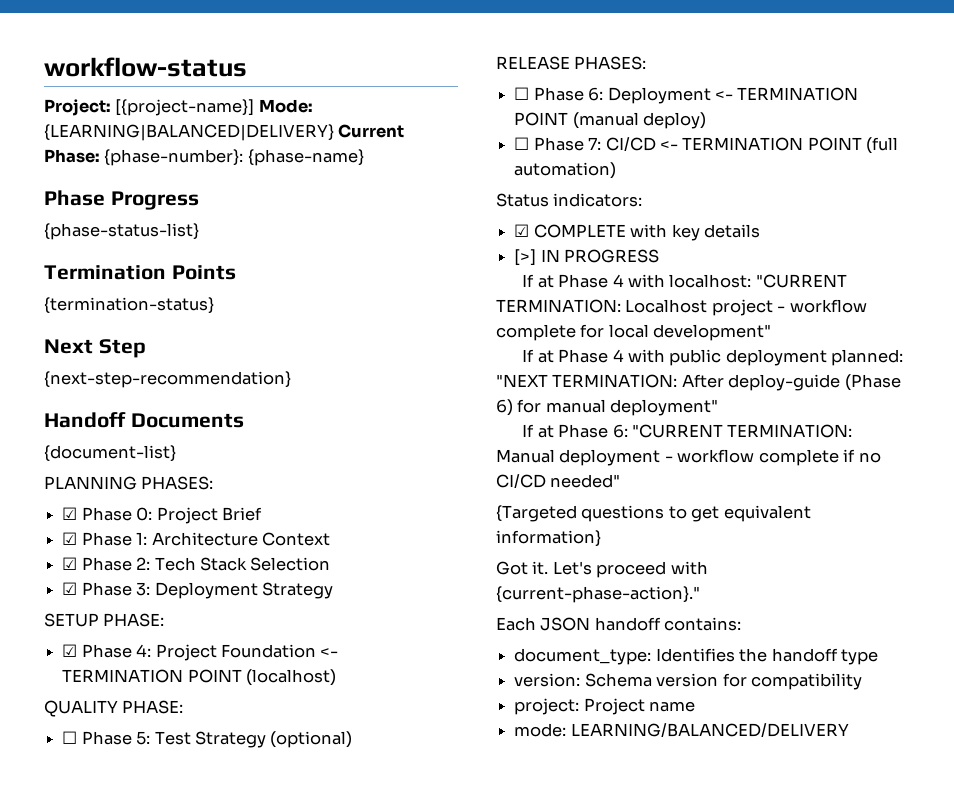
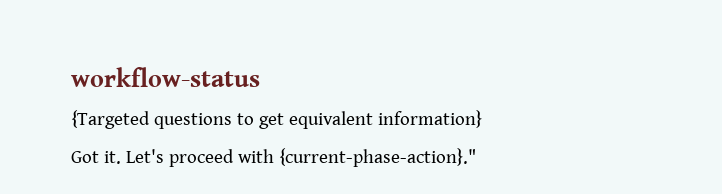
[44,99,313,116] [44,124,405,141] [44,149,364,166] [44,190,199,210] [44,223,199,240] [44,265,236,280] [44,297,214,314] [44,339,146,358] [44,371,291,388] [44,412,244,428] [44,445,176,462] [44,476,214,490] [62,507,262,524] [62,532,330,546] [62,557,331,571] [62,582,333,599] [44,613,165,627] [62,644,339,661] [62,669,337,686] [44,700,184,717] [62,731,353,748] [496,56,647,70] [514,87,859,104] [514,112,707,129] [514,137,899,154] [514,162,617,179] [496,193,643,207] [514,224,760,241] [514,249,660,266] [522,274,847,288] [496,299,867,316] [496,324,772,341] [522,349,904,366] [496,374,901,391] [496,399,719,416] [522,424,853,438] [496,449,881,466] [496,474,621,488] // Project: [{project-name}] Mode: {LEARNING|BALANCED|DELIVERY} Current Phase: {phase-number}: {phase-name} // Phase Progress // {phase-status-list} // Termination Points // {termination-status} // Next Step // {next-step-recommendation} // Handoff Documents // {document-list} // PLANNING PHASES: // ☑ Phase 0: Project Brief // ☑ Phase 1: Architecture Context // ☑ Phase 2: Tech Stack Selection // ☑ Phase 3: Deployment Strategy // SETUP PHASE: // ☑ Phase 4: Project Foundation <- TERMINATION POINT (localhost) // QUALITY PHASE: // ☐ Phase 5: Test Strategy (optional) // RELEASE PHASES: // ☐ Phase 6: Deployment <- TERMINATION POINT (manual deploy) // ☐ Phase 7: CI/CD <- TERMINATION POINT (full automation) // Status indicators: // ☑ COMPLETE with key details // [>] IN PROGRESS // If at Phase 4 with localhost: "CURRENT TERMINATION: Localhost project - workflow complete for local development" // If at Phase 4 with public deployment planned: "NEXT TERMINATION: After deploy-guide (Phase 6) for manual deployment" // If at Phase 6: "CURRENT TERMINATION: Manual deployment - workflow complete if no CI/CD needed" -> (260, 77) none
[496,617,742,631] [514,648,878,665] [514,673,862,690] [514,698,696,715] [514,723,849,737] // Each JSON handoff contains: // document_type: Identifies the handoff type // version: Schema version for compatibility // project: Project name // mode: LEARNING/BALANCED/DELIVERY -> (476, 157) none

